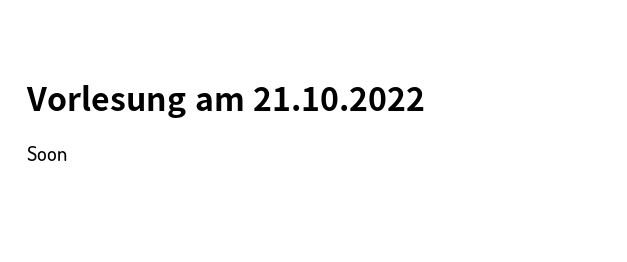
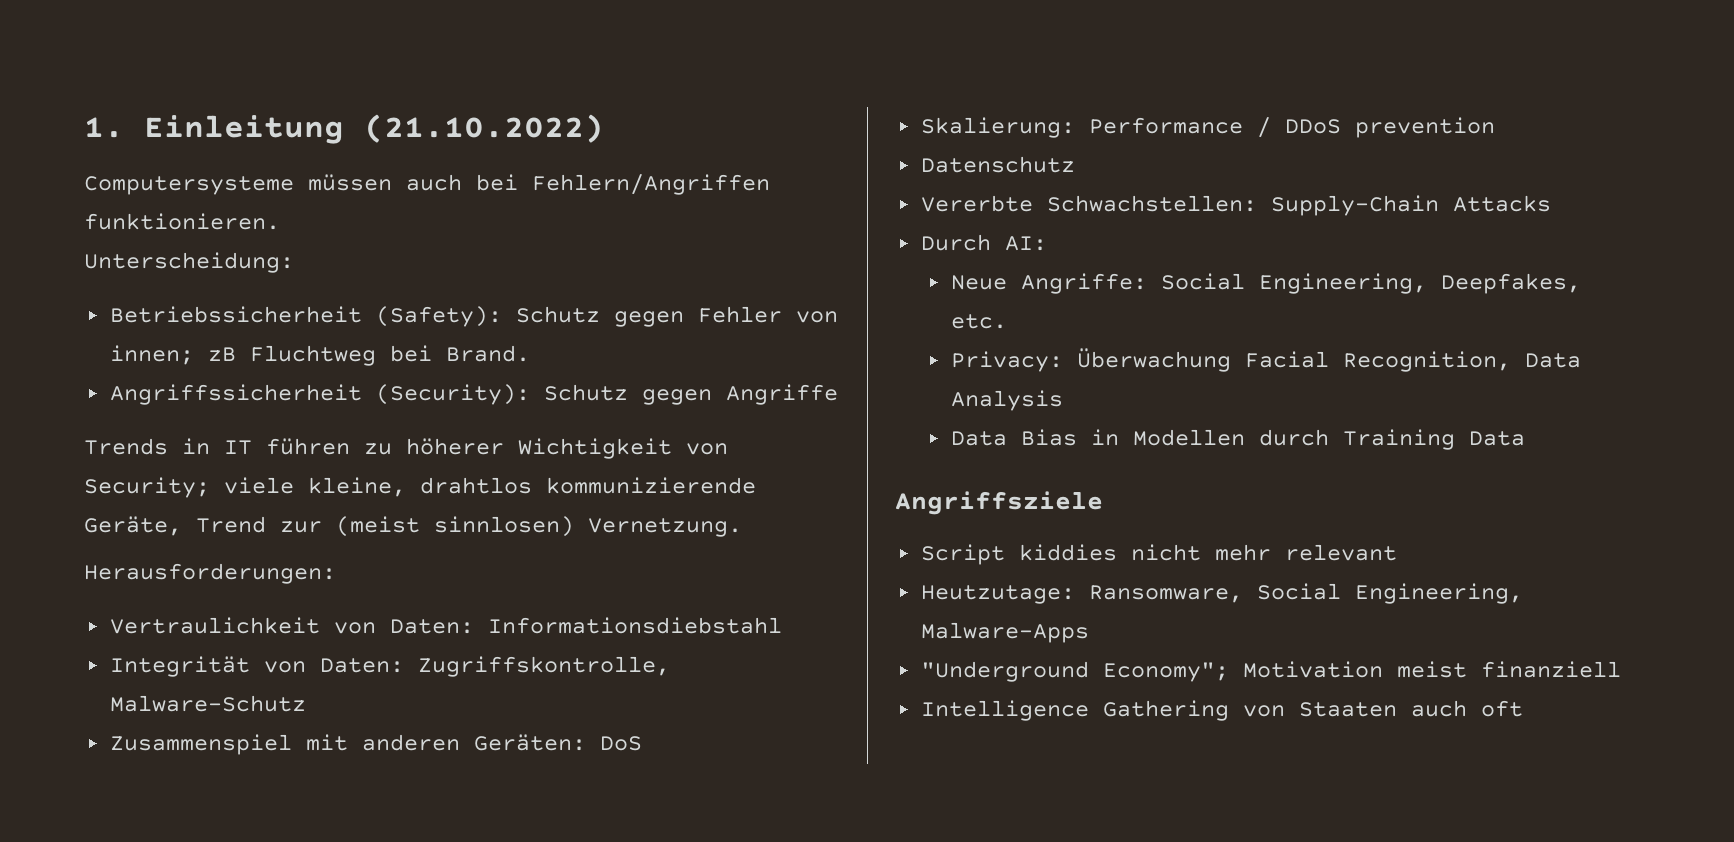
[26,85,426,119] [27,146,67,161] Vorlesung am 21.10.2022 // Soon -> [84,114,604,144] [84,174,770,195] [84,213,280,230] [84,252,294,273] [109,306,838,327] [109,345,530,366] [109,384,838,405] [84,438,728,459] [84,477,756,498] [84,516,742,537] [84,563,336,584] [109,617,782,634] [109,656,670,677] [109,695,306,712] [109,734,642,755] [920,117,1495,138] [920,156,1075,173] [920,195,1551,216] [920,234,1047,251] [951,273,1582,294] [951,314,1008,329] [951,348,1582,372] [951,390,1064,411] [951,429,1526,450] [895,491,1103,515] [920,544,1397,565] [920,583,1523,604] [920,622,1089,643] [920,661,1621,682] [920,700,1523,721] 1. Einleitung (21.10.2022) // Computersysteme müssen auch bei Fehlern/Angriffen funktionieren. // Unterscheidung: // Betriebssicherheit (Safety): Schutz gegen Fehler von innen; zB Fluchtweg bei Brand. // Angriffssicherheit (Security): Schutz gegen Angriffe // Trends in IT führen zu höherer Wichtigkeit von Security; viele kleine, drahtlos kommunizierende Geräte, Trend zur (meist sinnlosen) Vernetzung. // Herausforderungen: // Vertraulichkeit von Daten: Informationsdiebstahl // Integrität von Daten: Zugriffskontrolle, Malware-Schutz // Zusammenspiel mit anderen Geräten: DoS // Skalierung: Performance / DDoS prevention // Datenschutz // Vererbte Schwachstellen: Supply-Chain Attacks // Durch AI: // Neue Angriffe: Social Engineering, Deepfakes, etc. // Privacy: Überwachung Facial Recognition, Data Analysis // Data Bias in Modellen durch Training Data // Angriffsziele // Script kiddies nicht mehr relevant // Heutzutage: Ransomware, Social Engineering, Malware-Apps // "Underground Economy"; Motivation meist finanziell // Intelligence Gathering von Staaten auch oft

